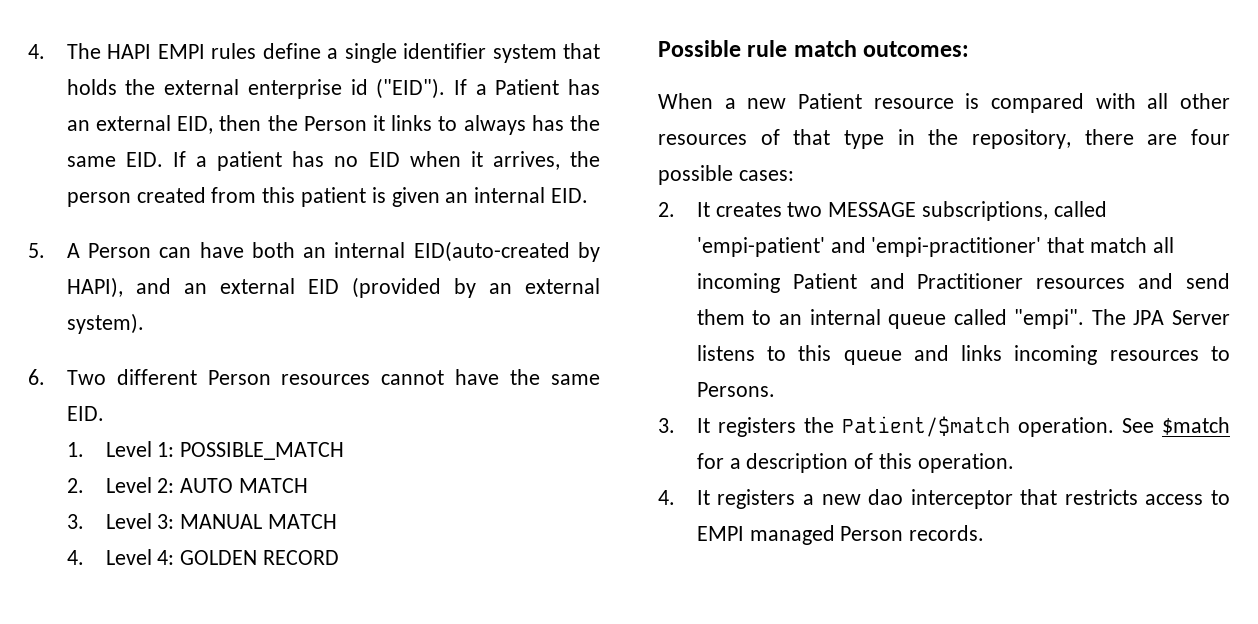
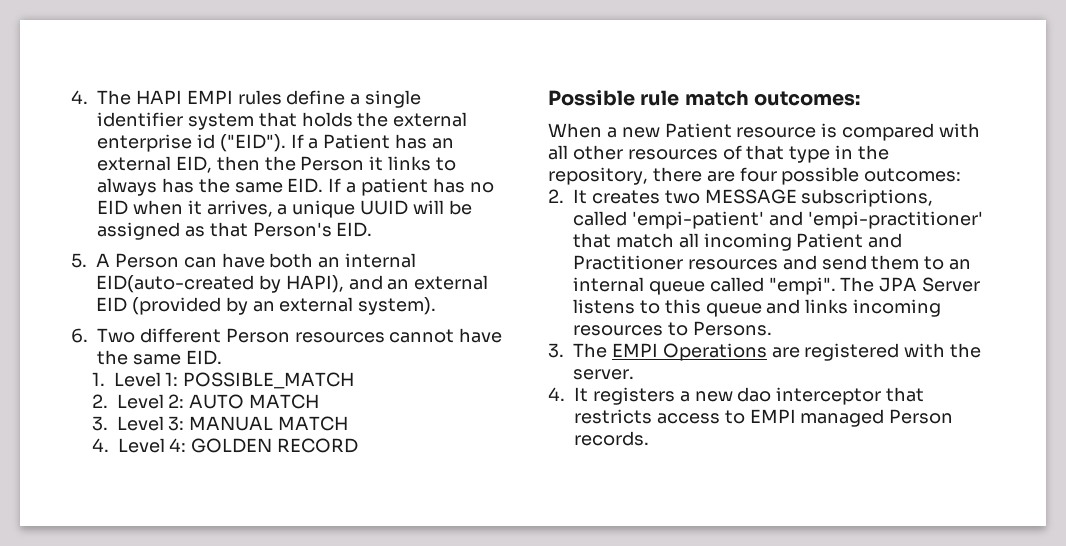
[569,151,600,167] [66,187,546,207] the person created from this patient is given an internal -> [277,200,472,218] [97,222,332,240] a unique UUID will be assigned as that Person's
[738,170,794,181] cases: -> [864,168,962,182] outcomes:
[696,416,1230,437] [696,453,1014,473] It registers the Patient/$match operation. See $match for a description of this operation. -> [573,343,982,361] [573,369,634,380] The EMPI Operations are registered with the server.

